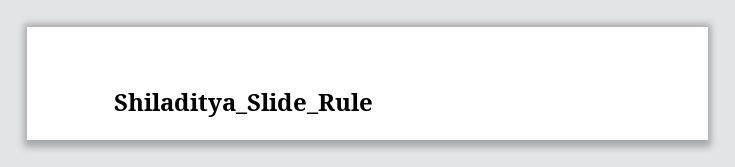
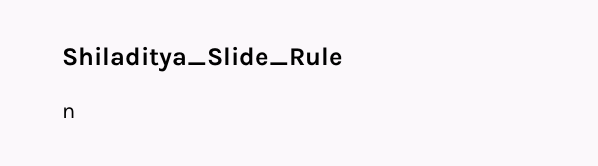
(373, 105) none -> [62,107,75,118] // n

